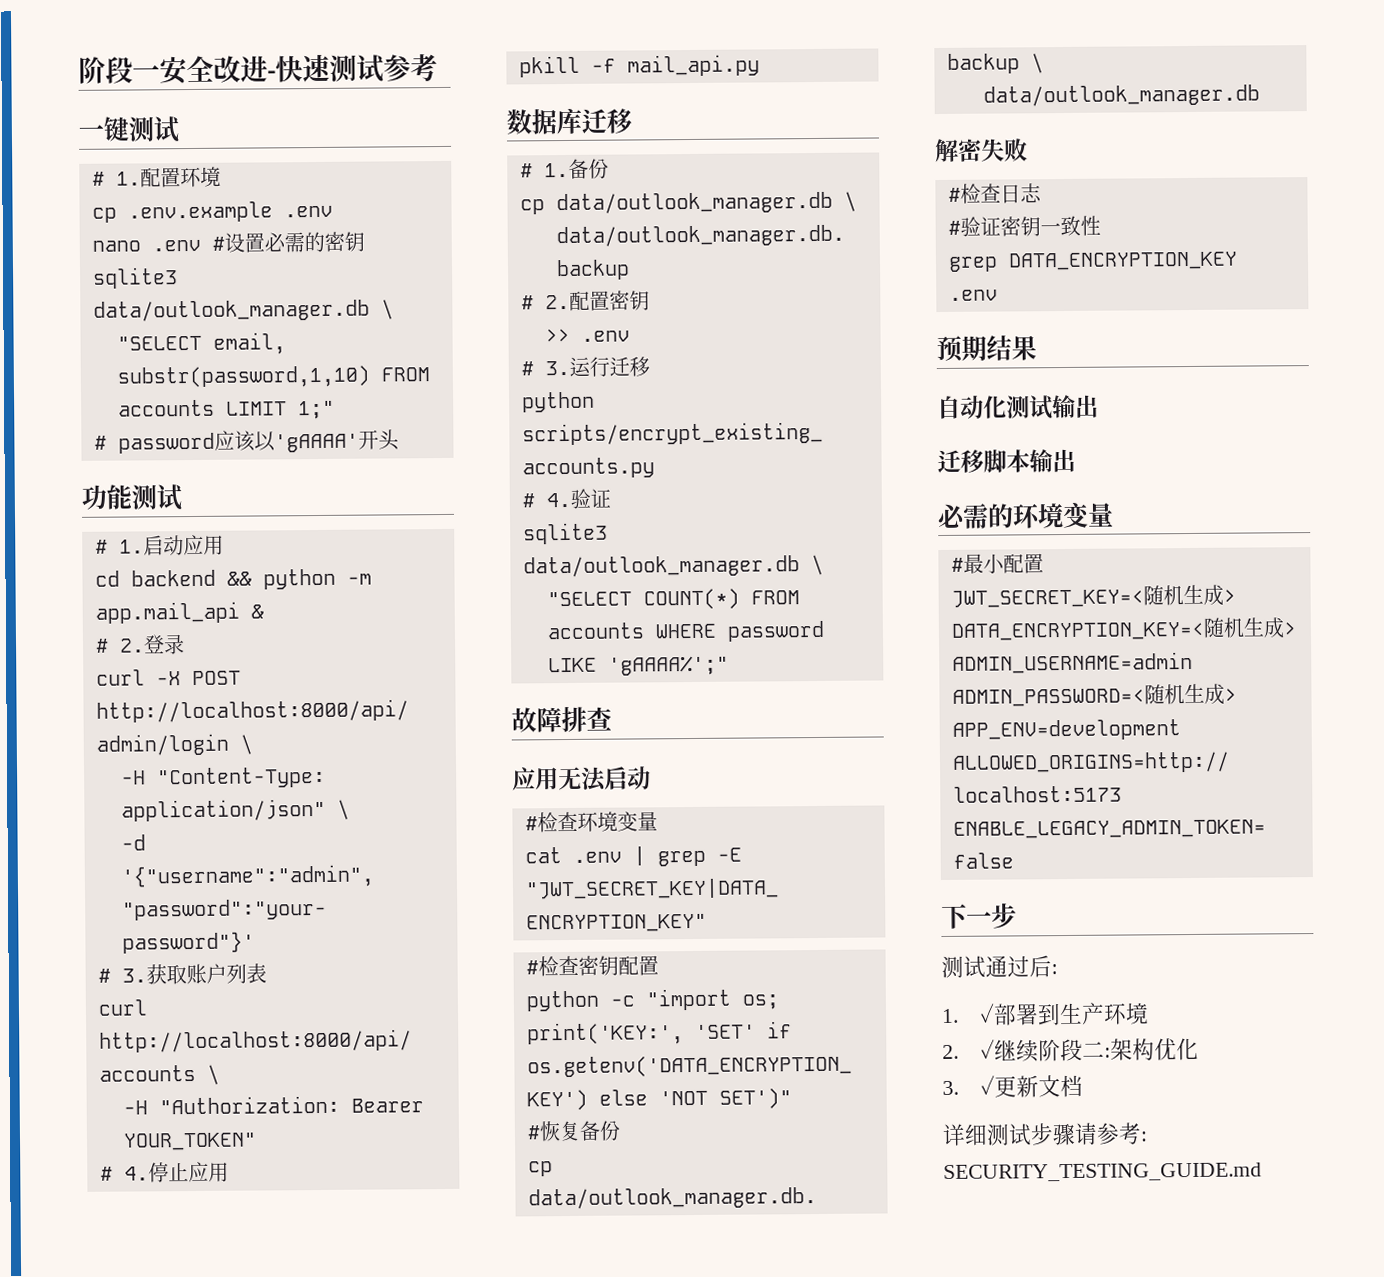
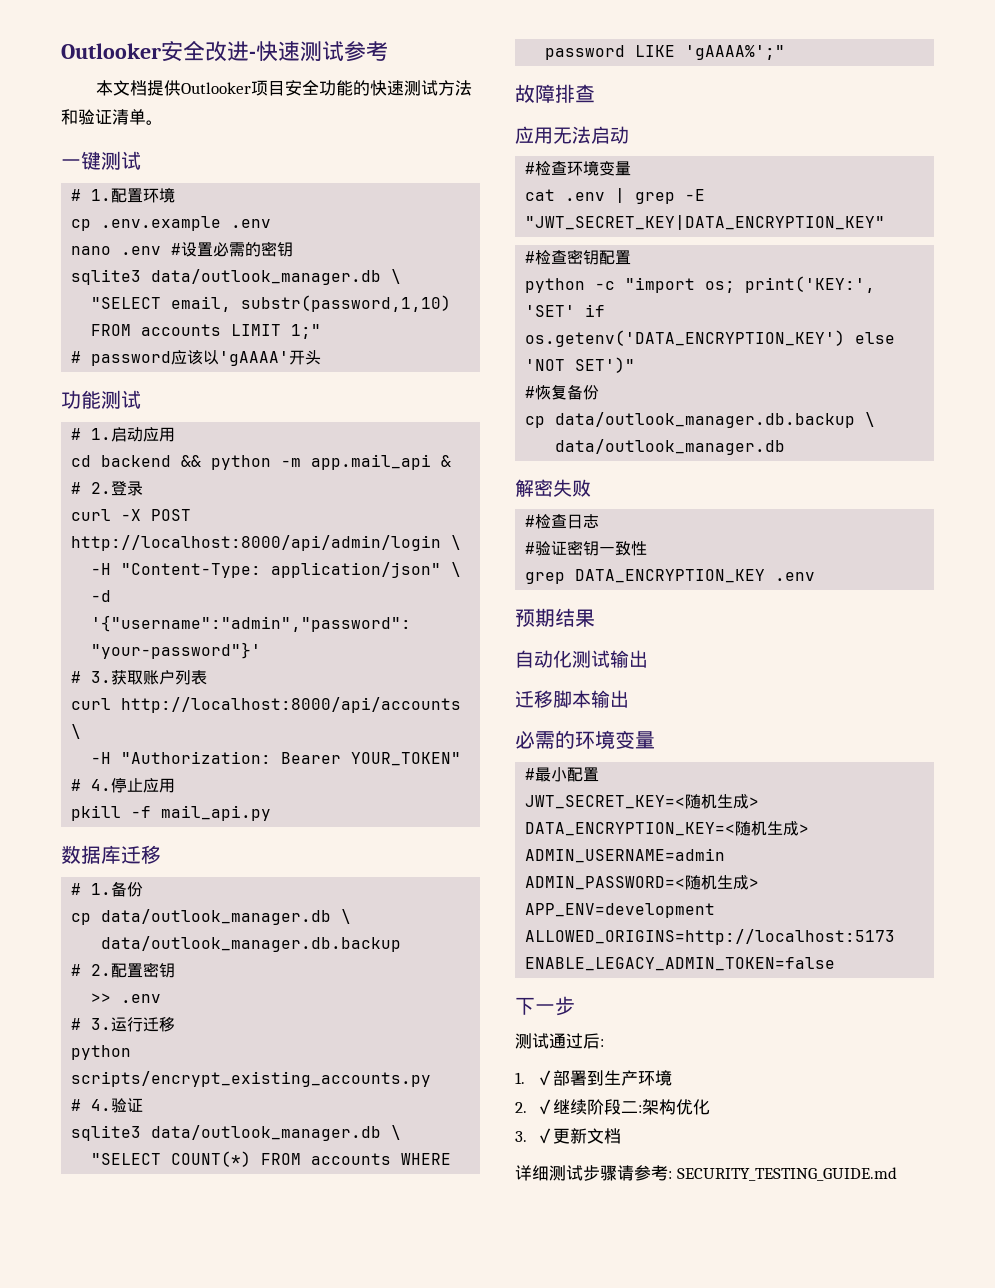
[78,56,160,84] 阶段一 -> [61,43,161,59] Outlooker
(438, 68) none -> [95,80,472,96] [61,109,163,125] // 本文档提供Outlooker项目安全功能的快速测试方法和验证清单。

